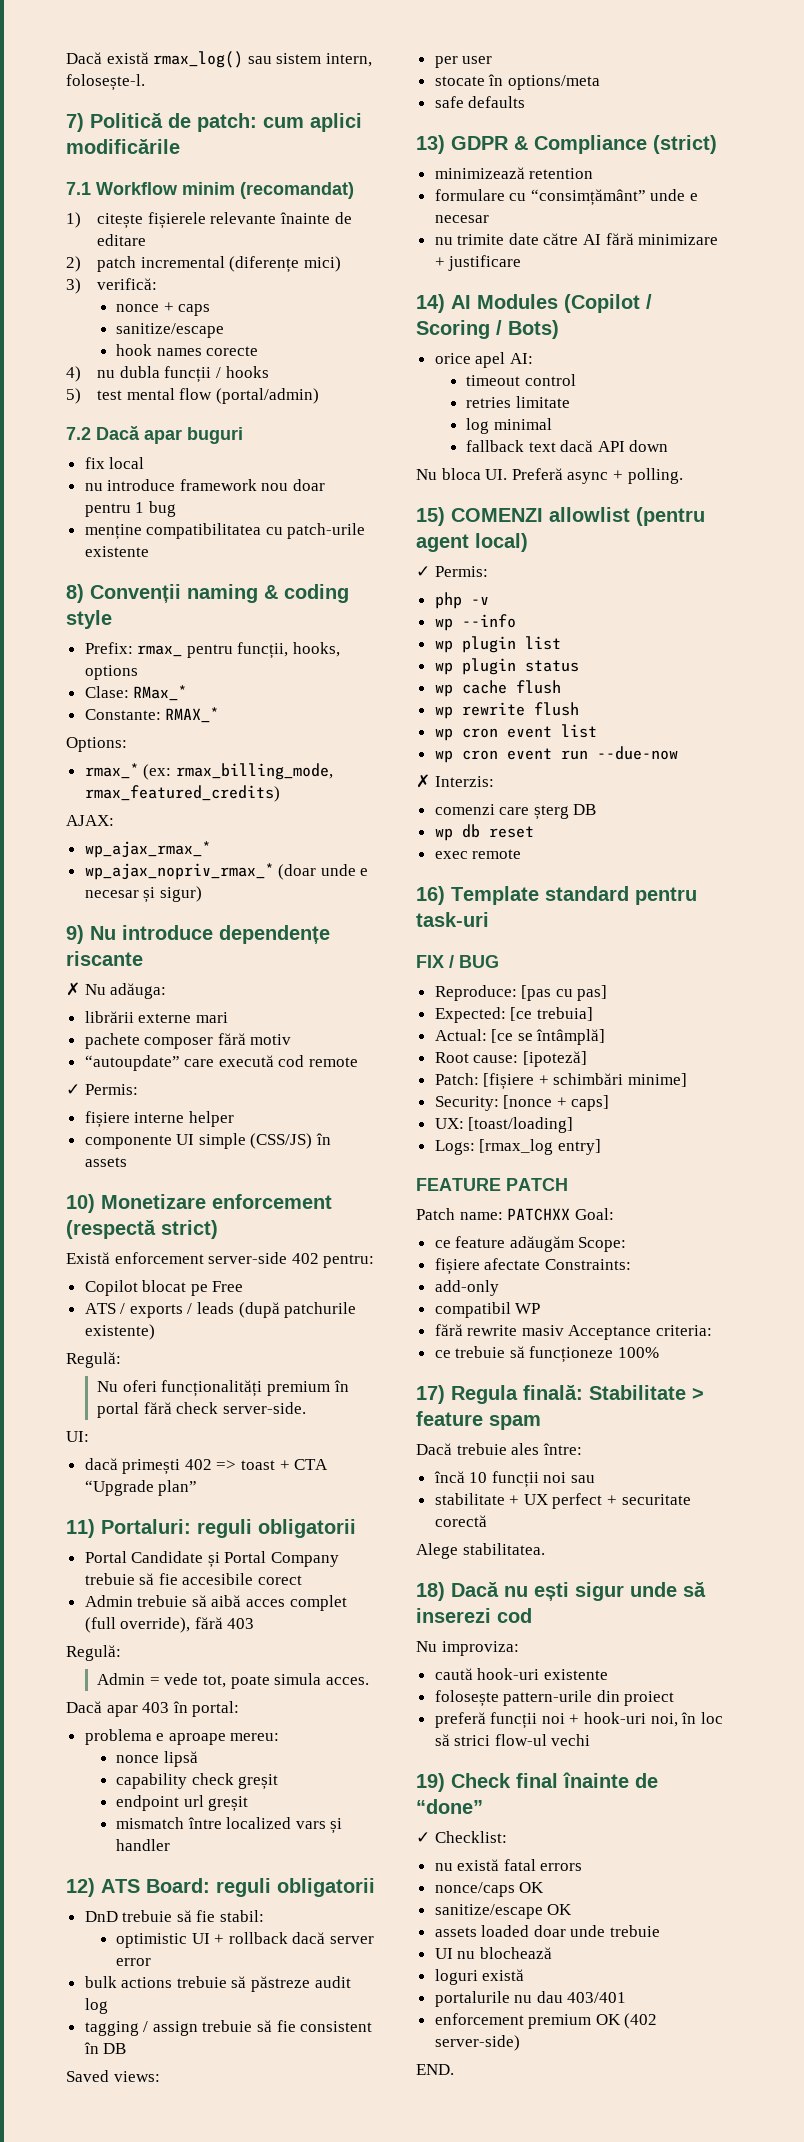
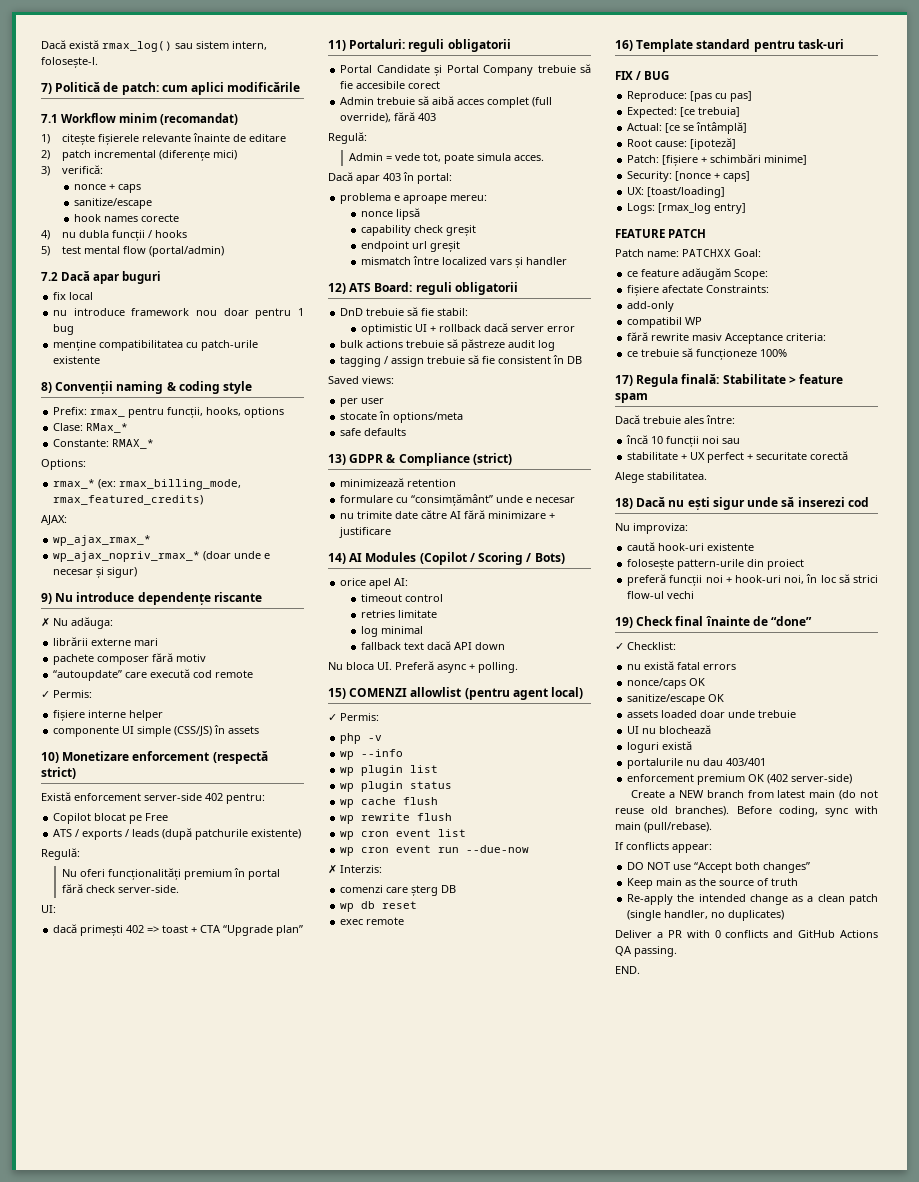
(520, 2043) none -> [631,790,878,800] [615,806,878,817] [615,822,712,833] [615,842,712,853] [627,862,811,873] [627,878,799,889] [627,894,878,905] [627,910,785,921] [615,930,878,938] [615,946,677,957] // Create a NEW branch from latest main (do not reuse old branches). Before coding, sync with main (pull/rebase). // If conflicts appear: // DO NOT use “Accept both changes” // Keep main as the source of truth // Re-apply the intended change as a clean patch (single handler, no duplicates) // Deliver a PR with 0 conflicts and GitHub Actions QA passing.

